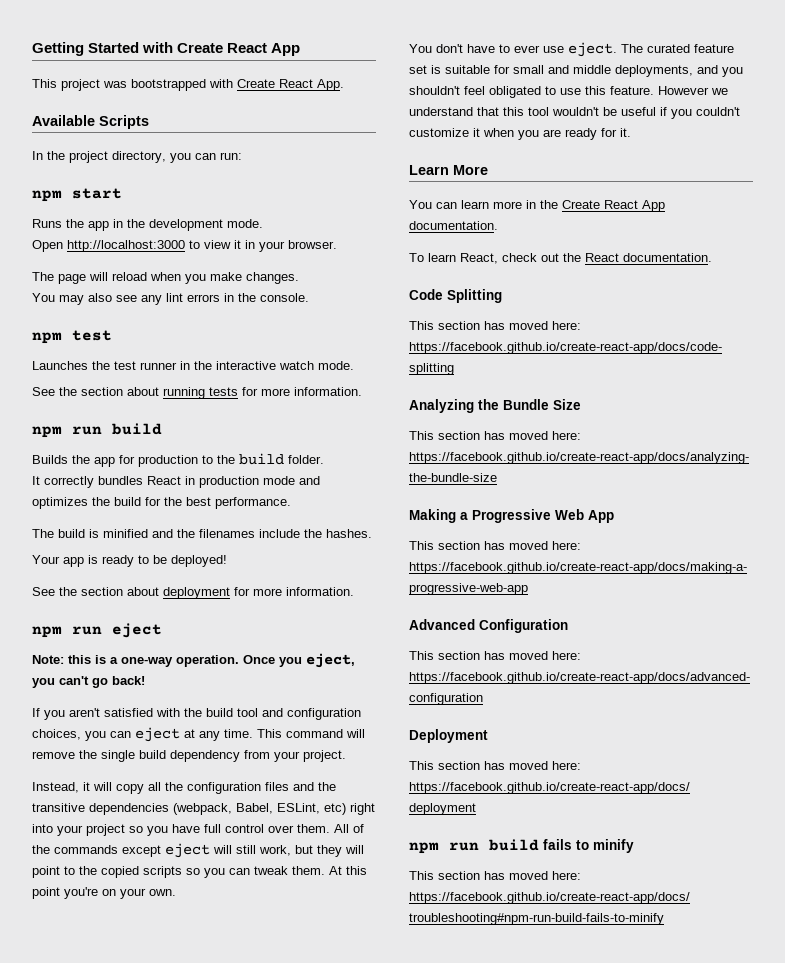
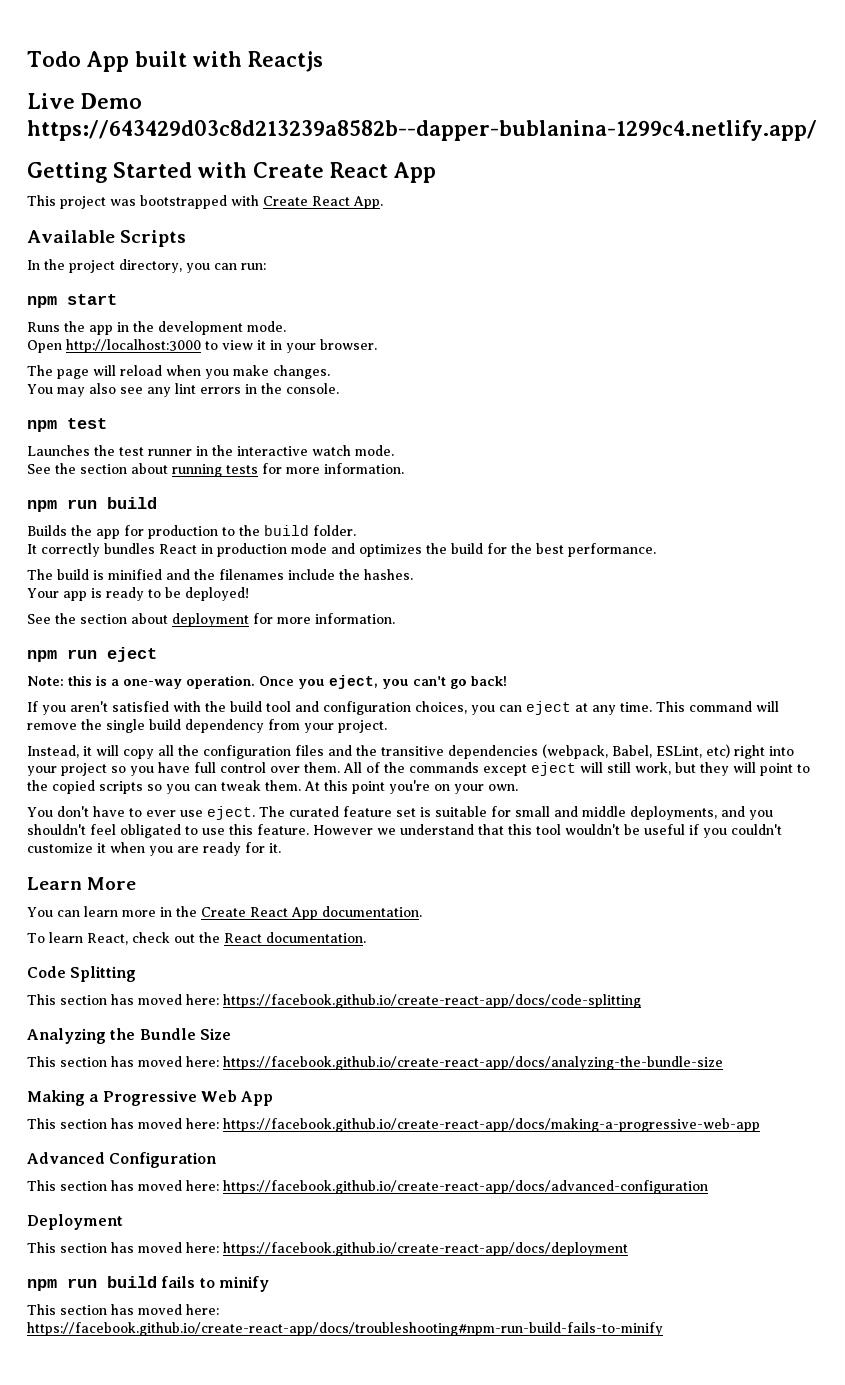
(32, 49) none -> [27,51,323,72] [27,93,142,109] [27,120,817,141] Todo App built with Reactjs // Live Demo https://643429d03c8d213239a8582b--dapper-bublanina-1299c4.netlify.app/ //

